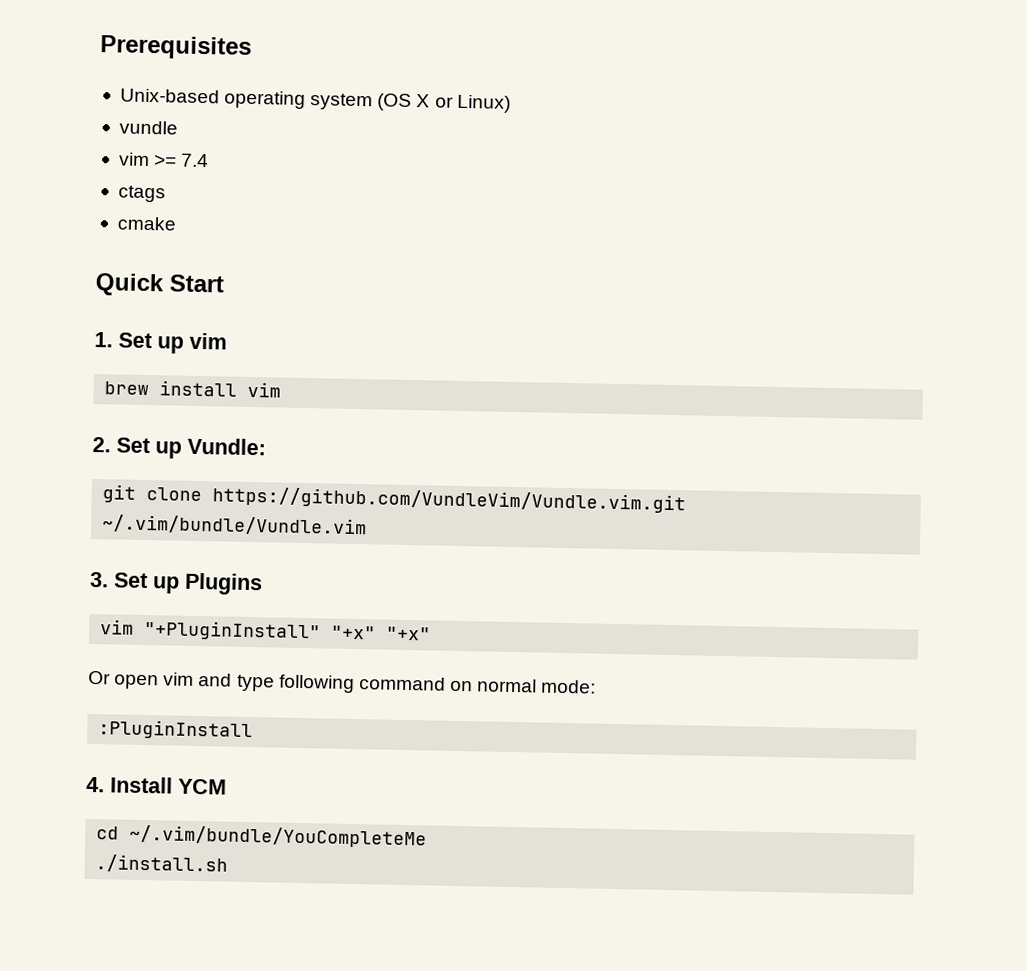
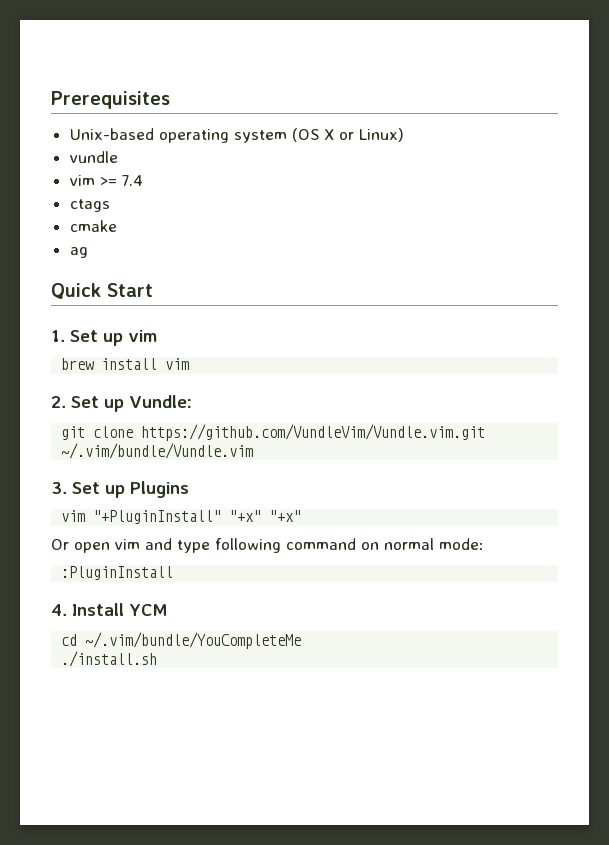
(177, 223) none -> [69,247,88,258] // ag

